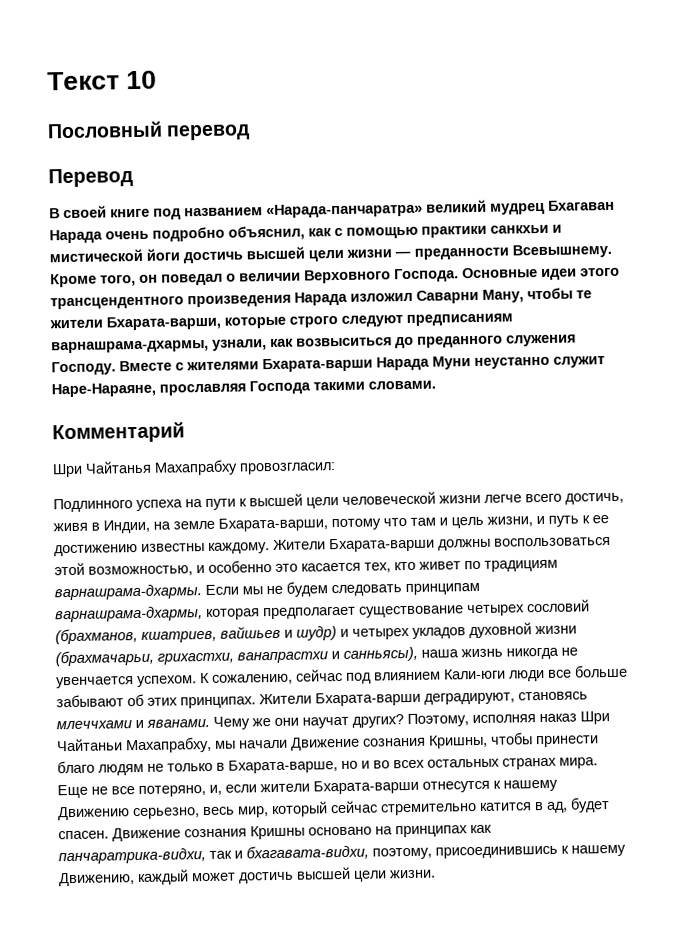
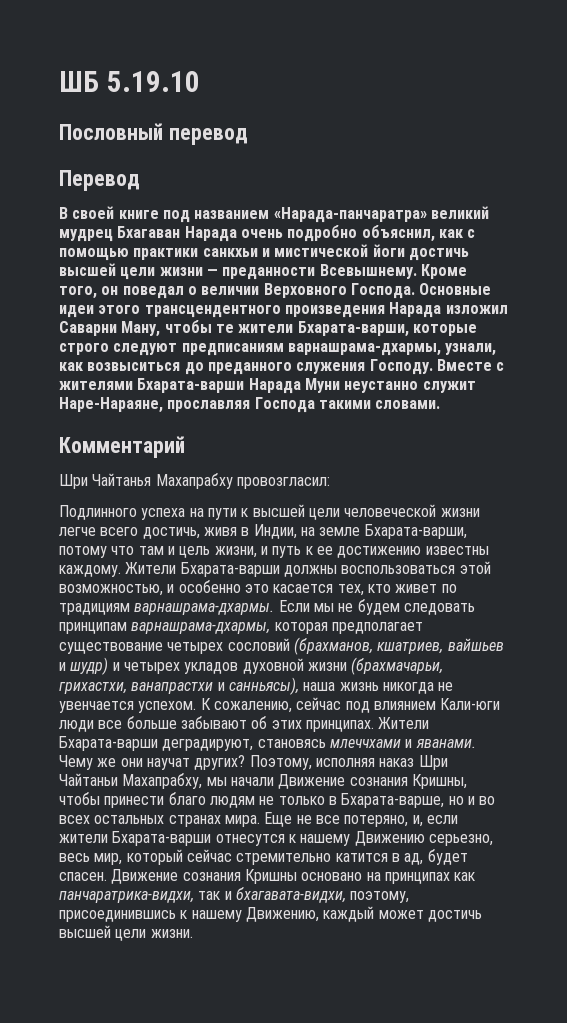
[47,70,158,91] Текст 10 -> [59,71,200,92] ШБ 5.19.10

